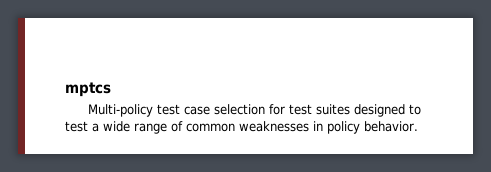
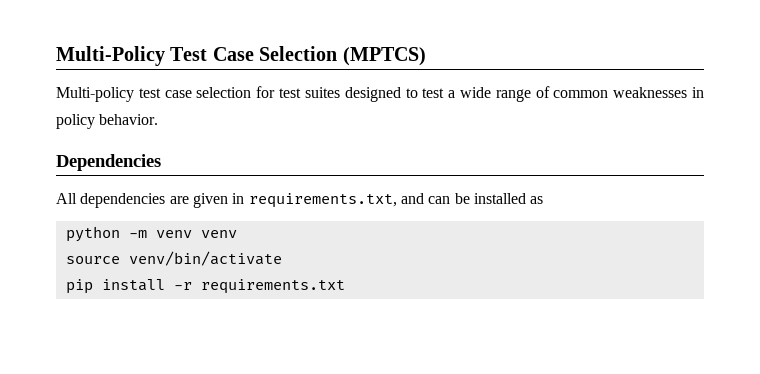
[65,82,111,97] mptcs -> [56,46,426,66] Multi-Policy Test Case Selection (MPTCS)
(418, 126) none -> [56,154,161,171] [56,193,544,208] [65,226,237,242] [65,251,282,266] [65,279,345,294] // Dependencies // All dependencies are given in requirements.txt, and can be installed as // python -m venv venv // source venv/bin/activate // pip install -r requirements.txt

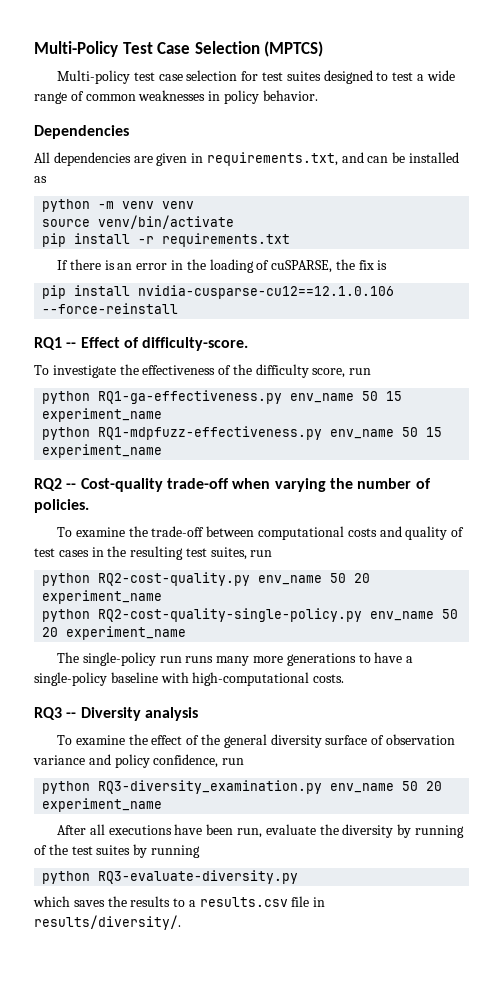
(345, 286) none -> [57,259,388,273] [42,285,395,299] [42,303,179,314] [34,337,249,351] [34,364,372,378] [42,390,403,404] [42,408,163,422] [42,426,443,440] [42,444,163,458] [34,478,431,492] [34,499,89,513] [57,526,465,540] [34,546,273,560] [42,572,371,586] [42,590,163,604] [42,608,459,622] [42,626,187,640] [57,652,414,666] [34,672,345,686] [34,707,198,721] [57,734,455,748] [33,754,245,768] [42,780,443,794] [42,798,163,812] [57,824,464,838] [34,844,200,858] [42,870,299,884] [33,896,326,907] [34,915,181,930] // If there is an error in the loading of cuSPARSE, the fix is // pip install nvidia-cusparse-cu12==12.1.0.106 --force-reinstall // RQ1 -- Effect of difficulty-score. // To investigate the effectiveness of the difficulty score, run // python RQ1-ga-effectiveness.py env_name 50 15 experiment_name // python RQ1-mdpfuzz-effectiveness.py env_name 50 15 experiment_name // RQ2 -- Cost-quality trade-off when varying the number of policies. // To examine the trade-off between computational costs and quality of test cases in the resulting test suites, run // python RQ2-cost-quality.py env_name 50 20 experiment_name // python RQ2-cost-quality-single-policy.py env_name 50 20 experiment_name // The single-policy run runs many more generations to have a single-policy baseline with high-computational costs. // RQ3 -- Diversity analysis // To examine the effect of the general diversity surface of observation variance and policy confidence, run // python RQ3-diversity_examination.py env_name 50 20 experiment_name // After all executions have been run, evaluate the diversity by running of the test suites by running // python RQ3-evaluate-diversity.py // which saves the results to a results.csv file in results/diversity/.

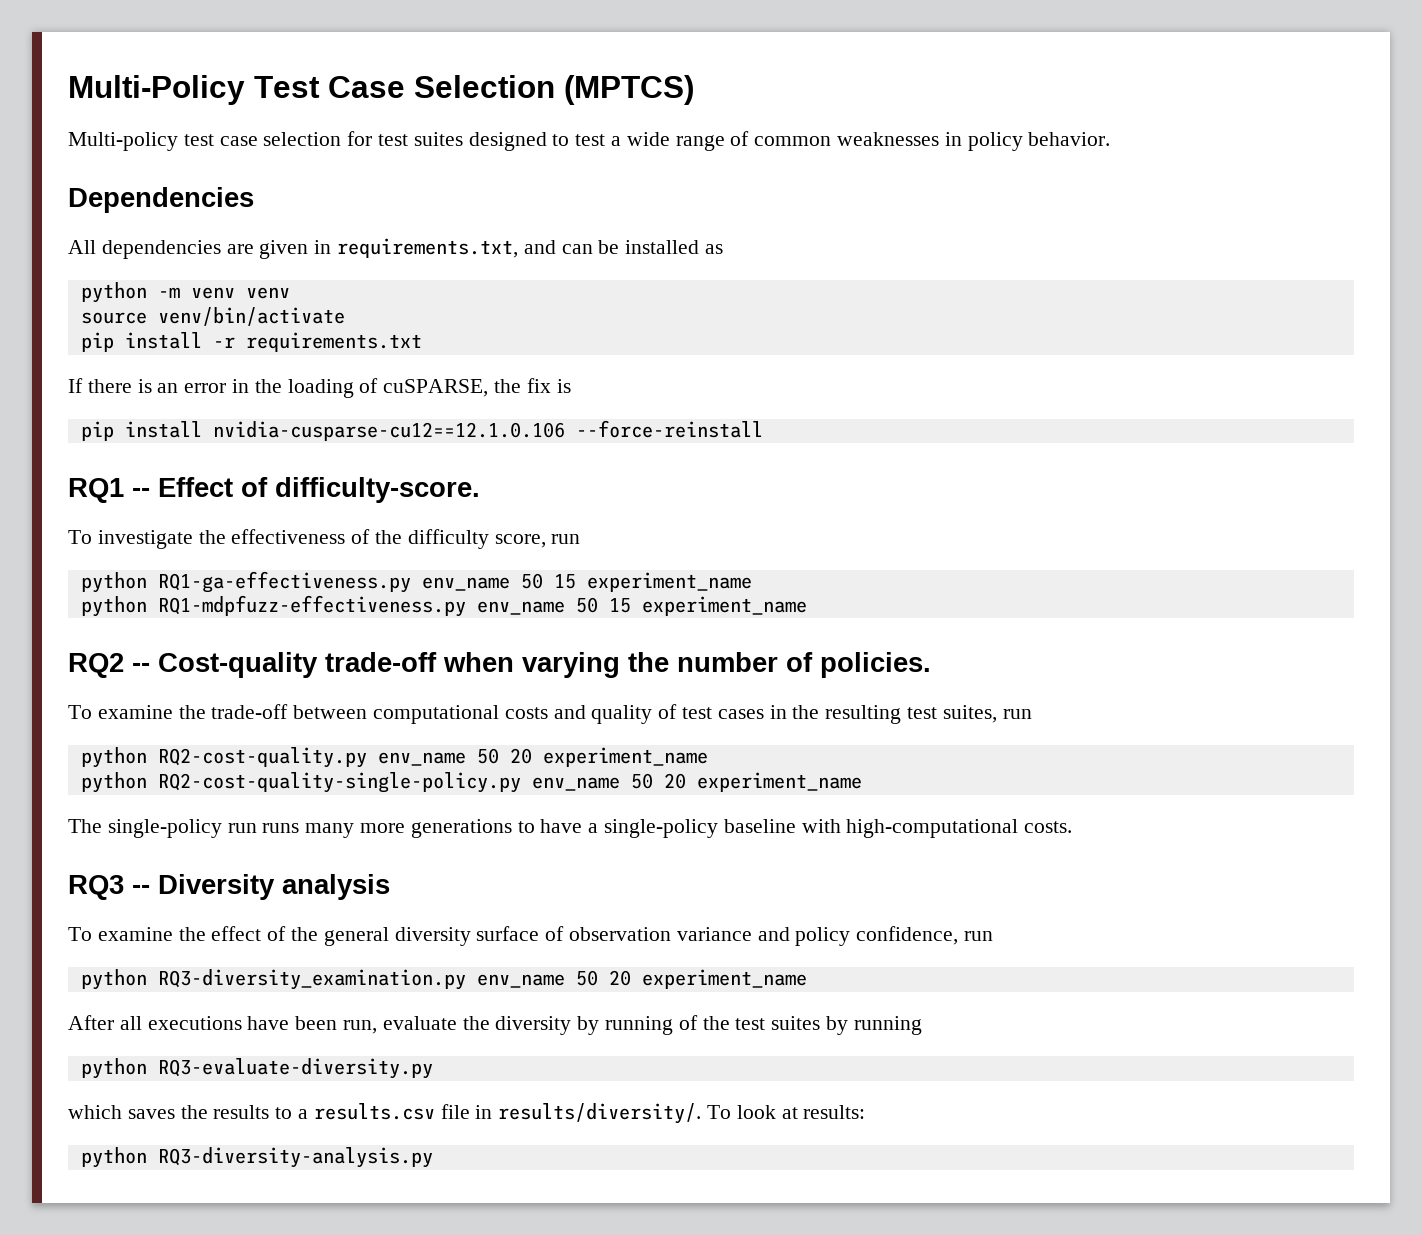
(181, 922) none -> [707,1105,866,1119] [80,1147,433,1168] To look at results: // python RQ3-diversity-analysis.py

